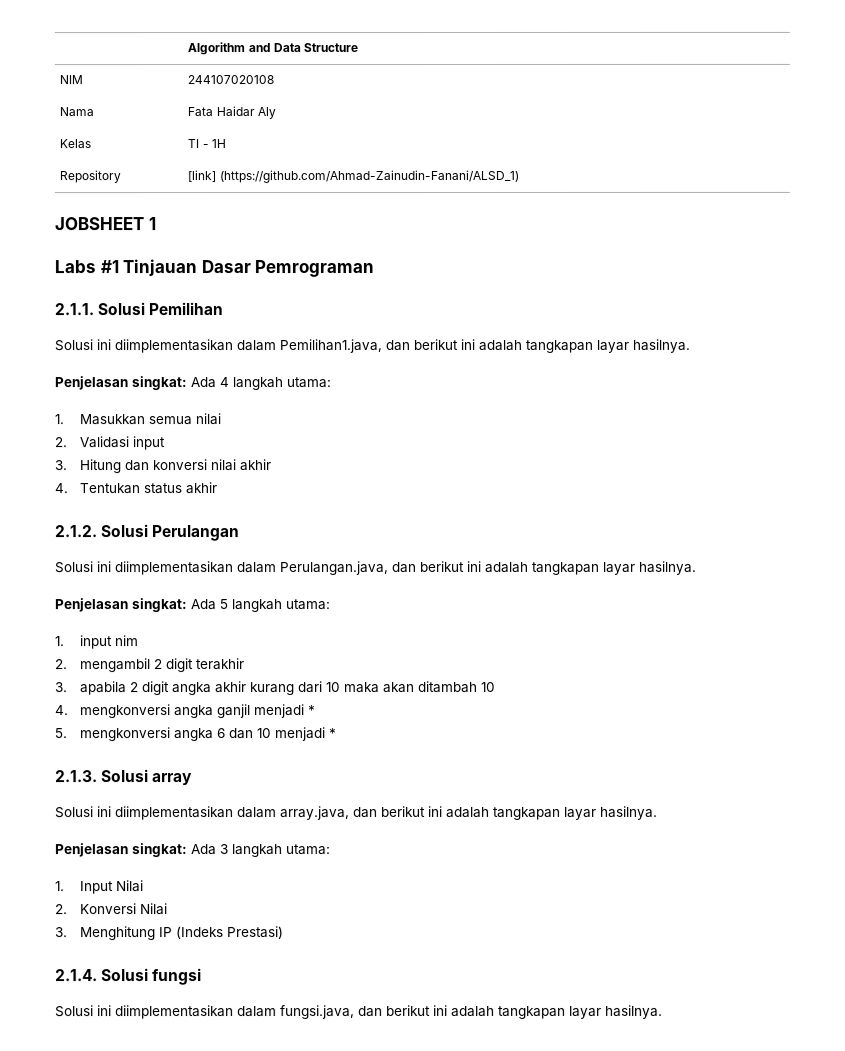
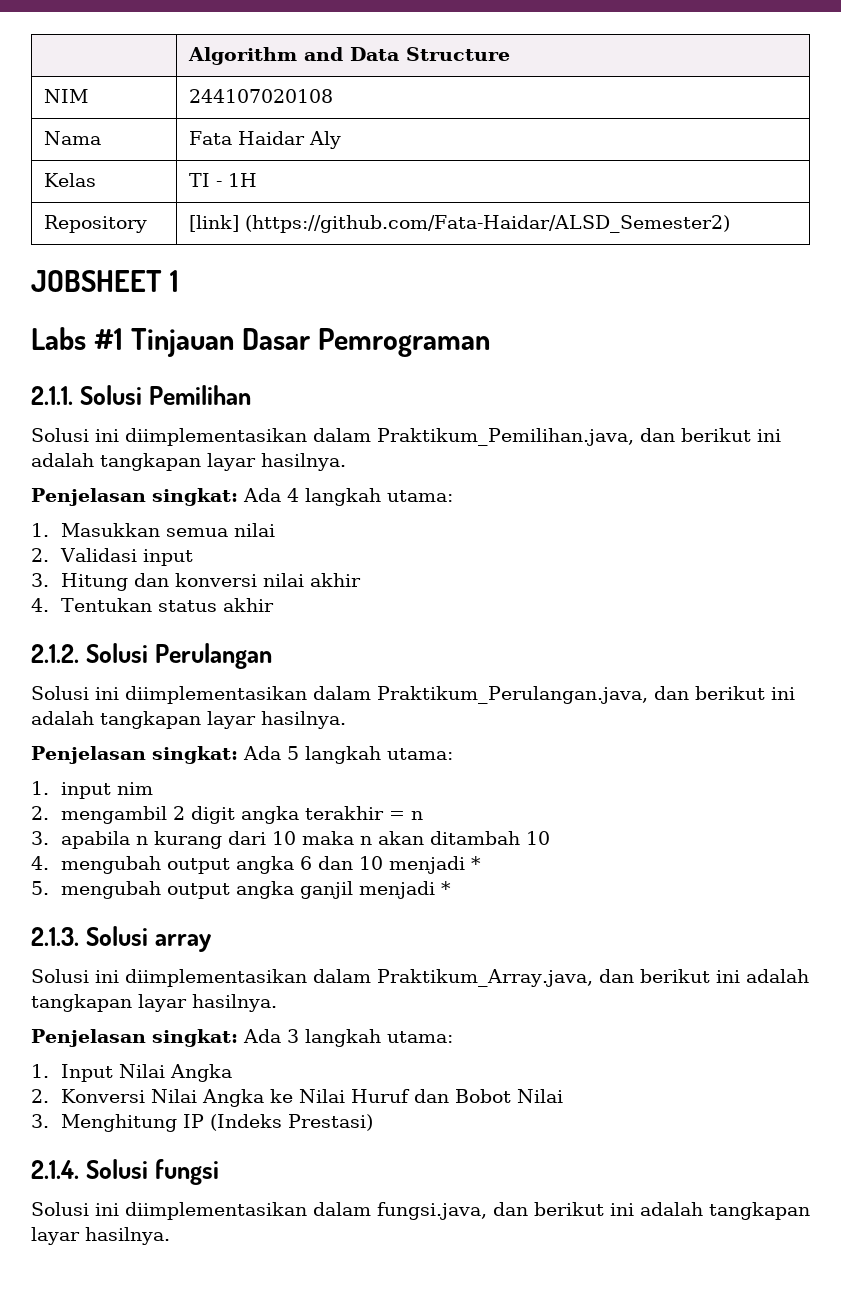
[218,169,519,184] (https://github.com/Ahmad-Zainudin-Fanani/ALSD_1) -> [245,215,731,233] (https://github.com/Fata-Haidar/ALSD_Semester2)
[279,339,382,354] Pemilihan1.java, -> [377,428,634,446] Praktikum_Pemilihan.java,
[280,561,389,576] Perulangan.java, -> [377,686,648,704] Praktikum_Perulangan.java,
(194, 665) none -> [240,806,299,824] angka
(245, 664) none -> [388,811,423,820] = n
[129,681,247,696] 2 digit angka akhir -> [135,836,148,845] n
(380, 688) none -> [359,836,372,845] n
[79,704,316,719] [55,727,272,742] mengkonversi angka ganjil menjadi * // 5. mengkonversi angka 6 dan 10 -> [60,856,481,874] [31,881,353,899] mengubah output angka 6 dan 10 menjadi * // 5. mengubah output angka ganjil
[280,806,350,821] array.java, -> [377,969,593,987] Praktikum_Array.java,
(144, 886) none -> [169,1064,232,1082] Angka
(168, 909) none -> [201,1089,563,1107] Angka ke Nilai Huruf dan Bobot Nilai

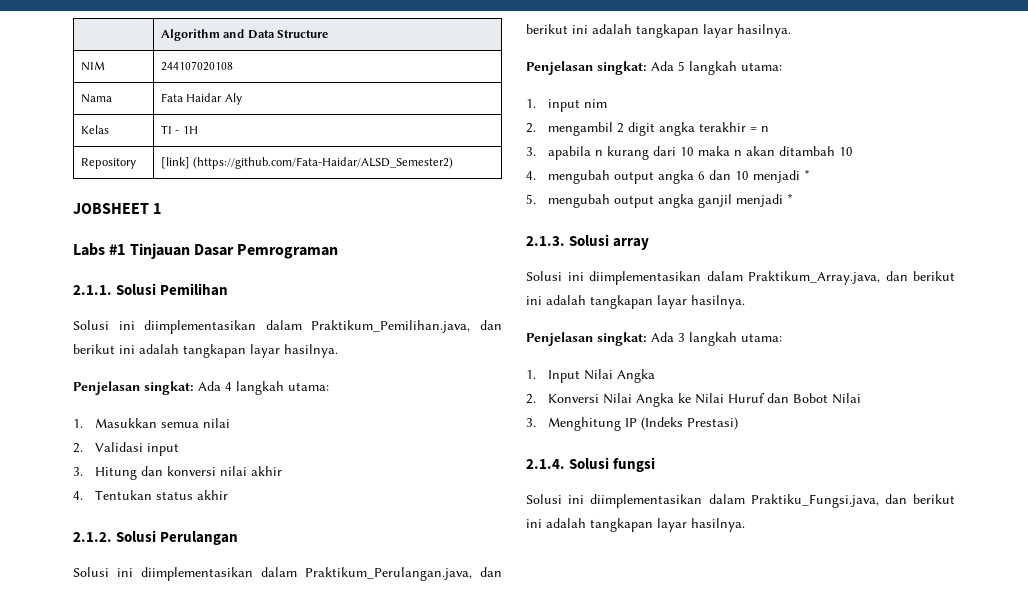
[377,1202,487,1220] fungsi.java, -> [750,494,879,508] Praktiku_Fungsi.java,

